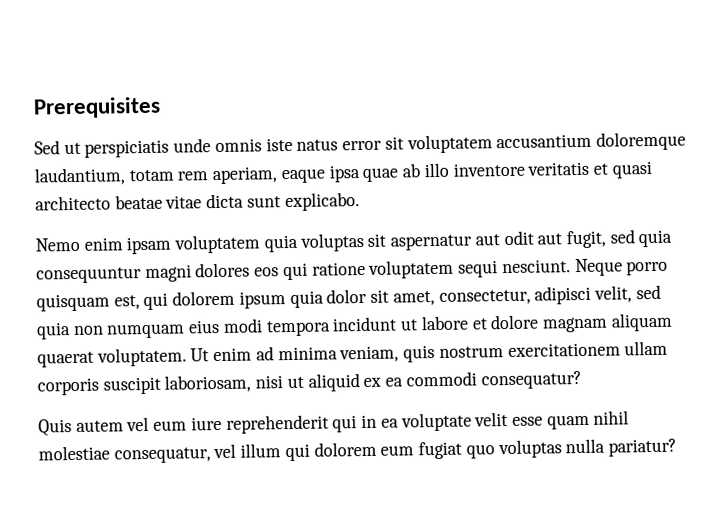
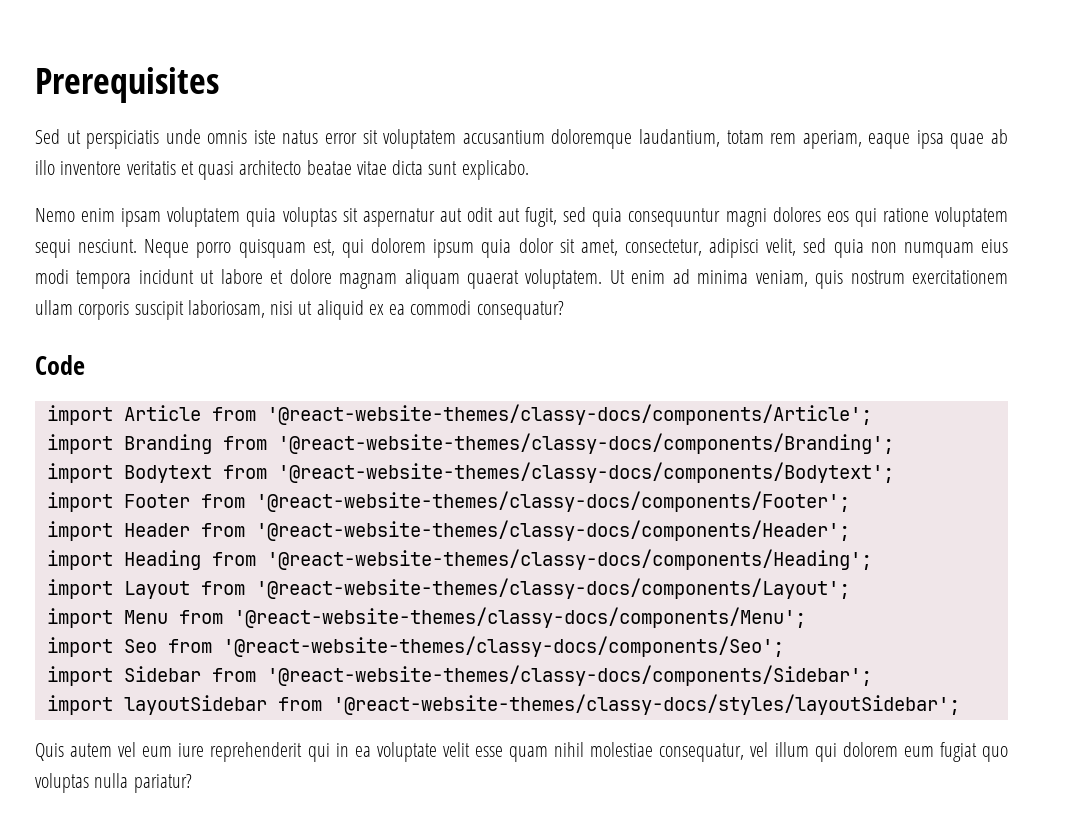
(582, 380) none -> [35,355,85,375] [46,404,872,425] [46,433,894,454] [46,462,894,483] [46,491,850,512] [46,520,850,541] [46,549,872,570] [46,578,850,599] [46,607,806,628] [46,636,784,657] [46,665,872,686] [46,694,960,715] // Code // import Article from '@react-website-themes/classy-docs/components/Article'; // import Branding from '@react-website-themes/classy-docs/components/Branding'; // import Bodytext from '@react-website-themes/classy-docs/components/Bodytext'; // import Footer from '@react-website-themes/classy-docs/components/Footer'; // import Header from '@react-website-themes/classy-docs/components/Header'; // import Heading from '@react-website-themes/classy-docs/components/Heading'; // import Layout from '@react-website-themes/classy-docs/components/Layout'; // import Menu from '@react-website-themes/classy-docs/components/Menu'; // import Seo from '@react-website-themes/classy-docs/components/Seo'; // import Sidebar from '@react-website-themes/classy-docs/components/Sidebar'; // import layoutSidebar from '@react-website-themes/classy-docs/styles/layoutSidebar';

